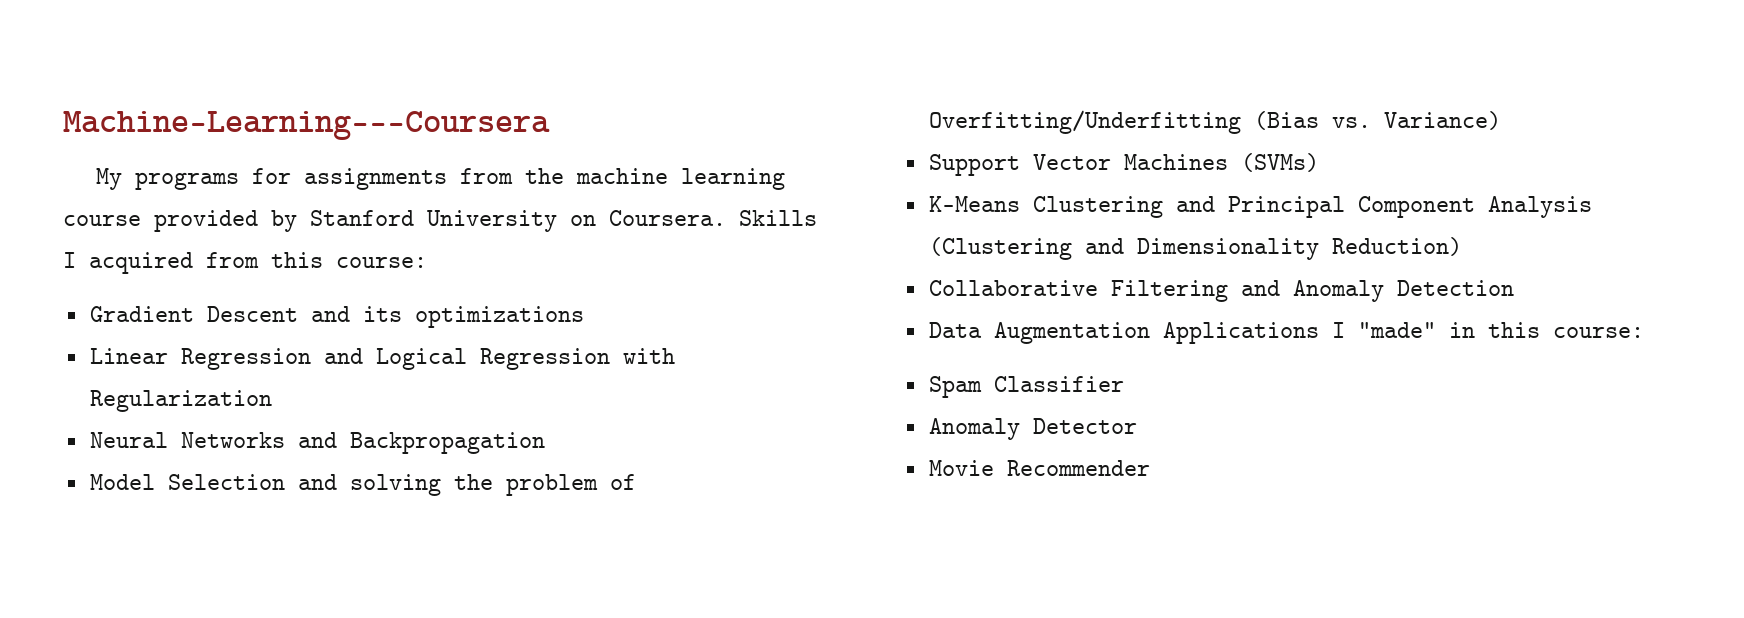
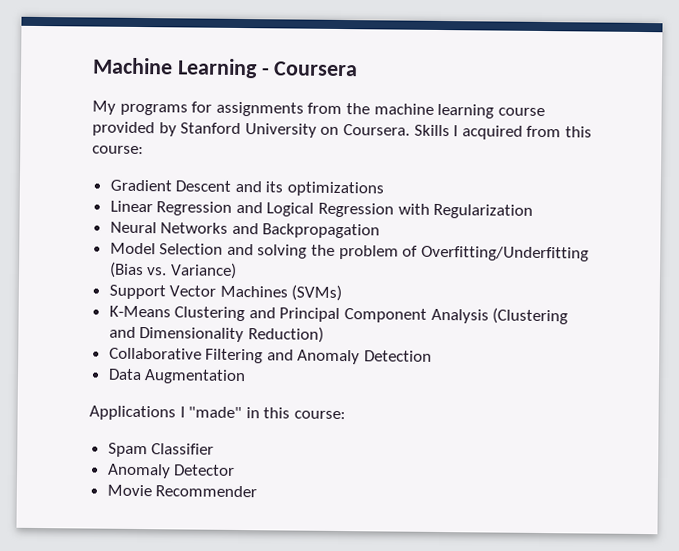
[63,111,550,140] Machine-Learning---Coursera -> [92,57,359,79] Machine Learning - Coursera
(1150, 333) none -> (247, 377) //

